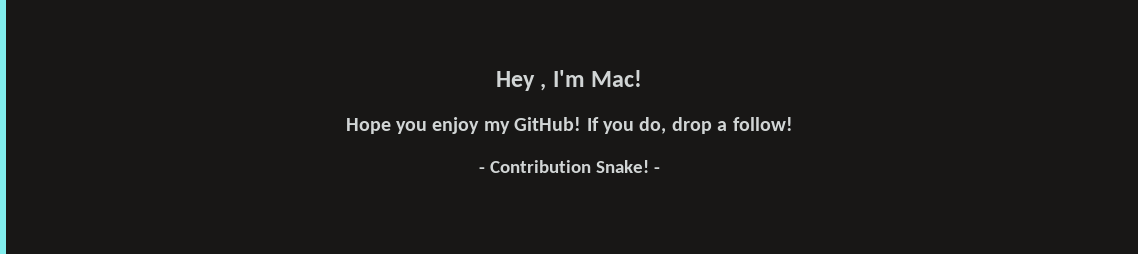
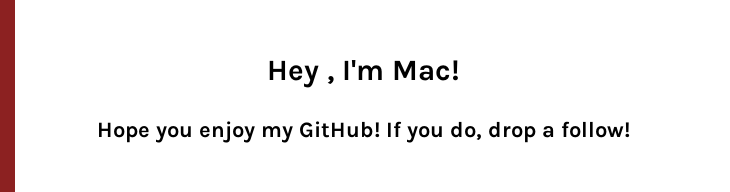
[478,160,660,173] // - Contribution Snake! - -> (630, 129) none

